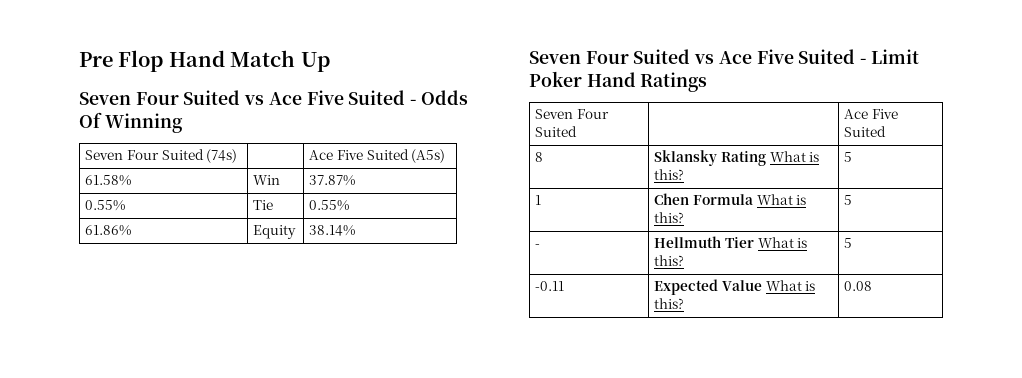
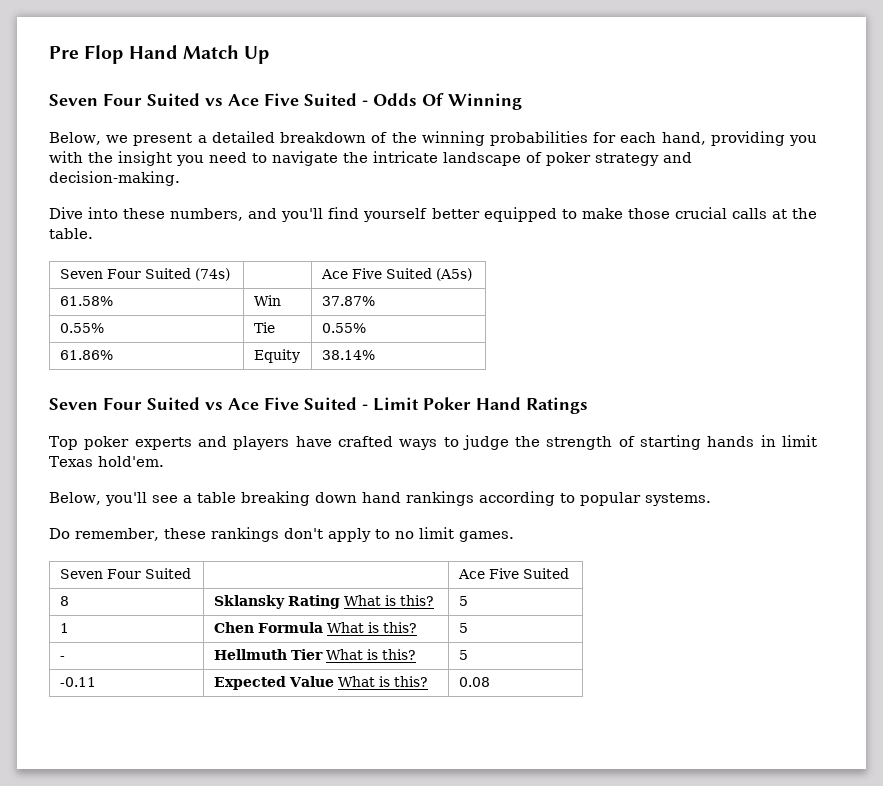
(183, 123) none -> [49,131,818,146] [49,151,692,166] [49,171,180,186] [49,207,817,222] [49,228,93,239] // Below, we present a detailed breakdown of the winning probabilities for each hand, providing you with the insight you need to navigate the intricate landscape of poker strategy and decision-making. // Dive into these numbers, and you'll find yourself better equipped to make those crucial calls at the table.
(708, 82) none -> [49,435,817,450] [49,456,164,467] [49,491,711,506] [49,527,514,542] // Top poker experts and players have crafted ways to judge the strength of starting hands in limit Texas hold'em. // Below, you'll see a table breaking down hand rankings according to popular systems. // Do remember, these rankings don't apply to no limit games.

